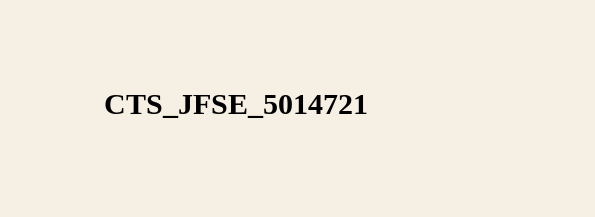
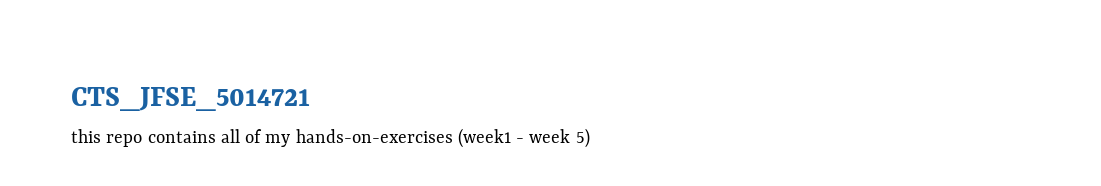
(368, 106) none -> [71,128,590,148] // this repo contains all of my hands-on-exercises (week1 - week 5)

